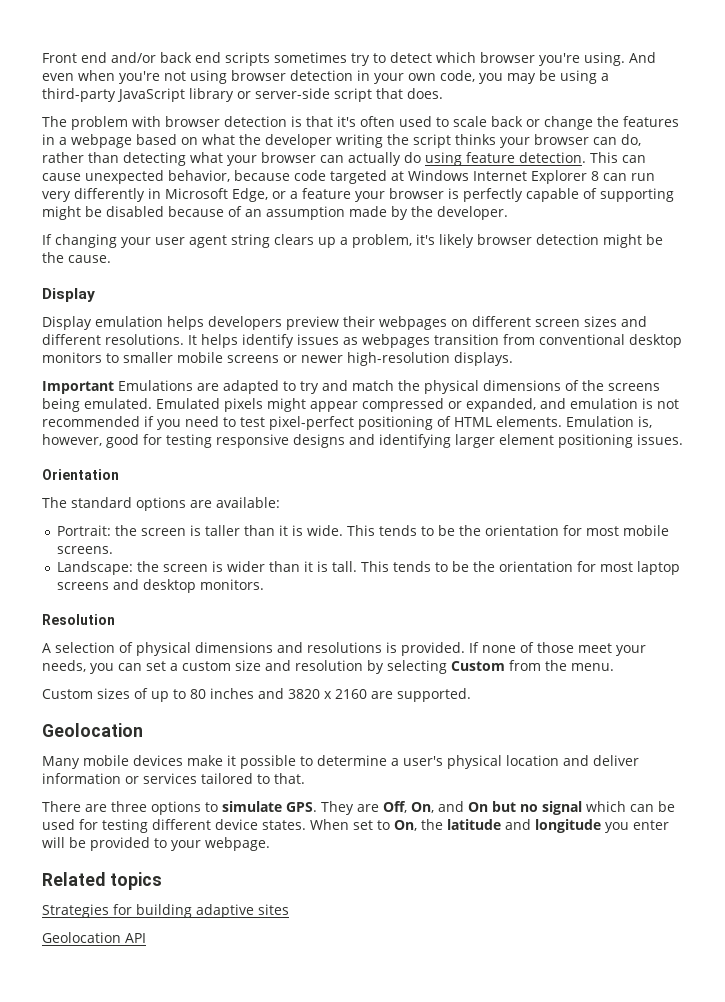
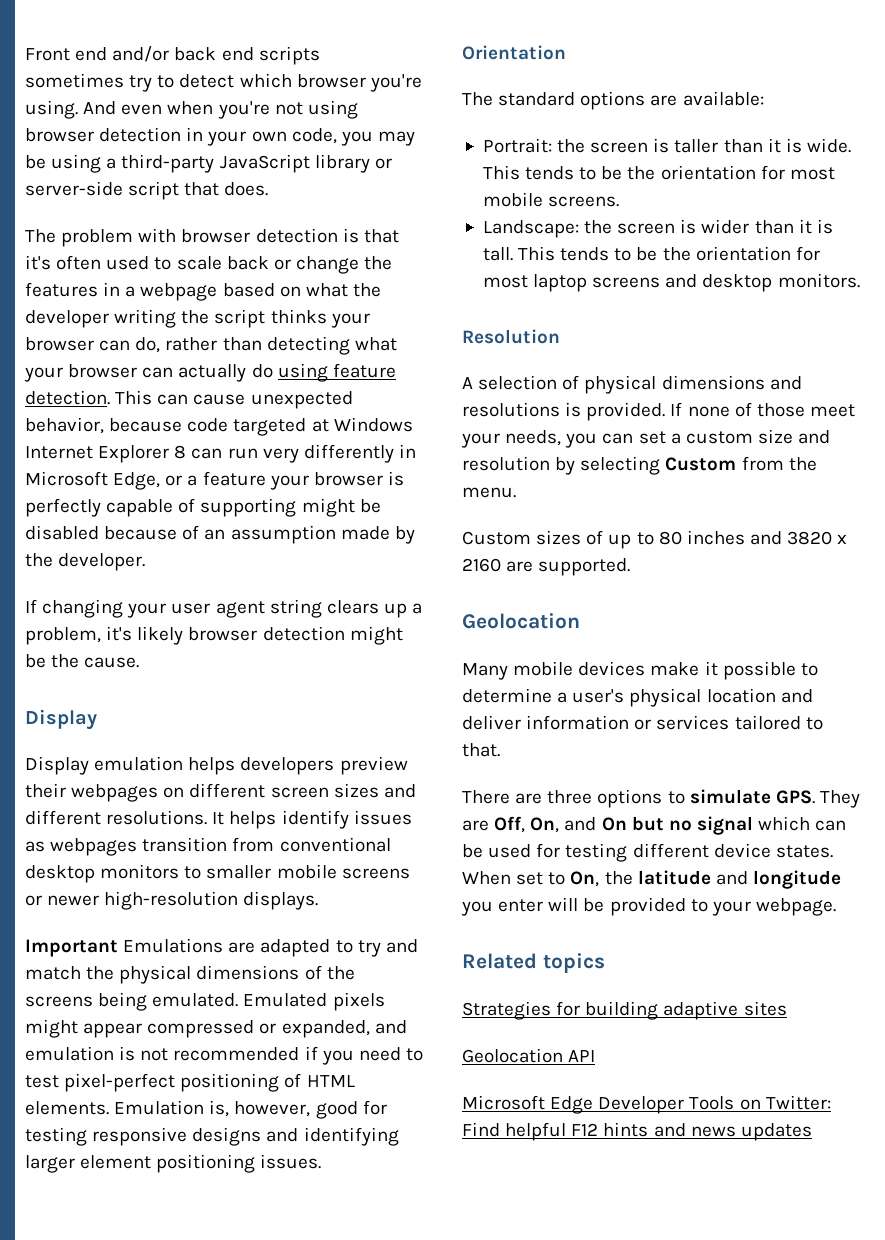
(146, 938) none -> [462,1095,831,1114] [462,1122,812,1141] // Microsoft Edge Developer Tools on Twitter: Find helpful F12 hints and news updates

